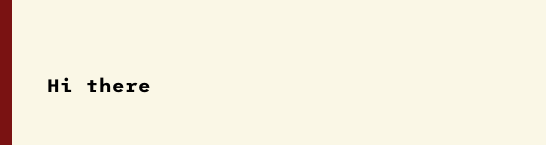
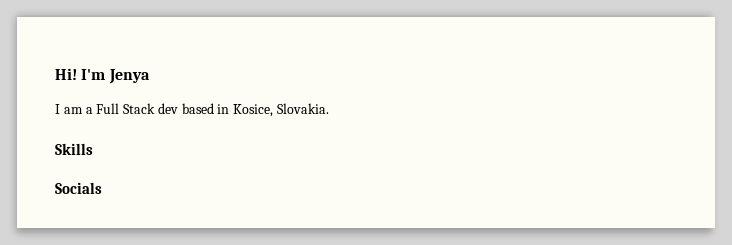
[47,77,151,93] Hi there -> [55,68,150,84] [55,103,330,117] [55,143,93,155] [55,182,102,194] Hi! I'm Jenya // I am a Full Stack dev based in Kosice, Slovakia. // Skills // Socials

